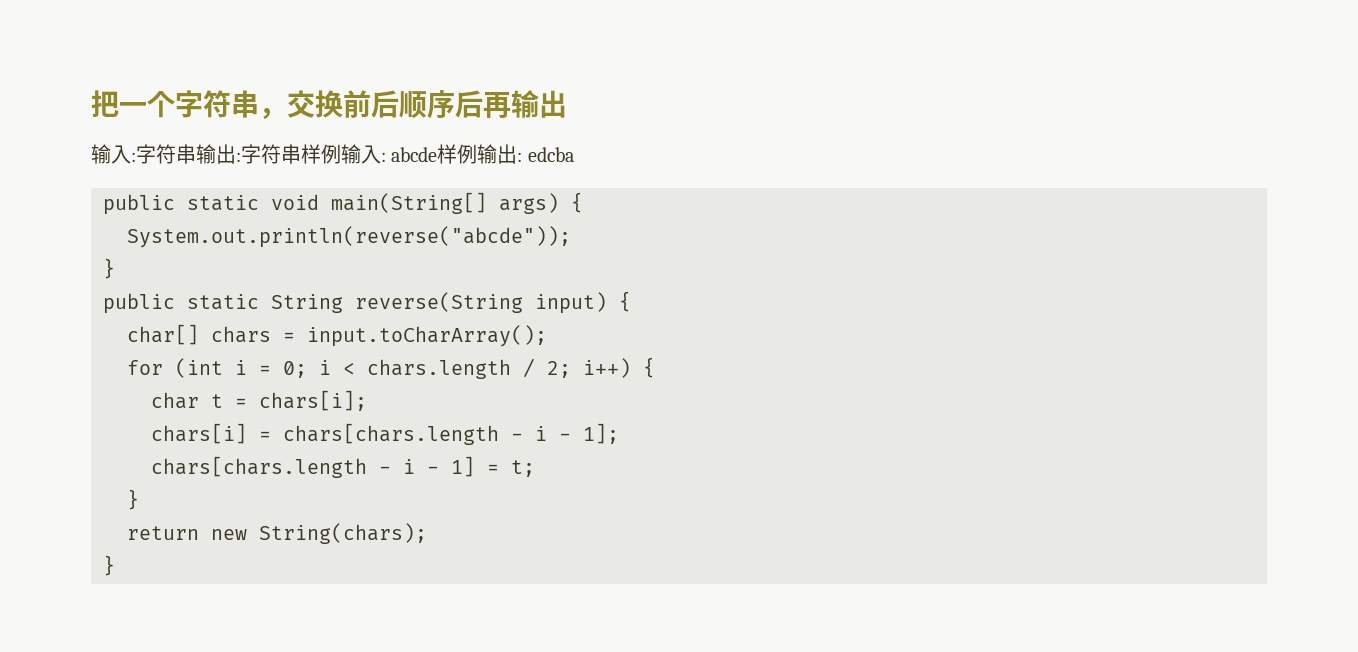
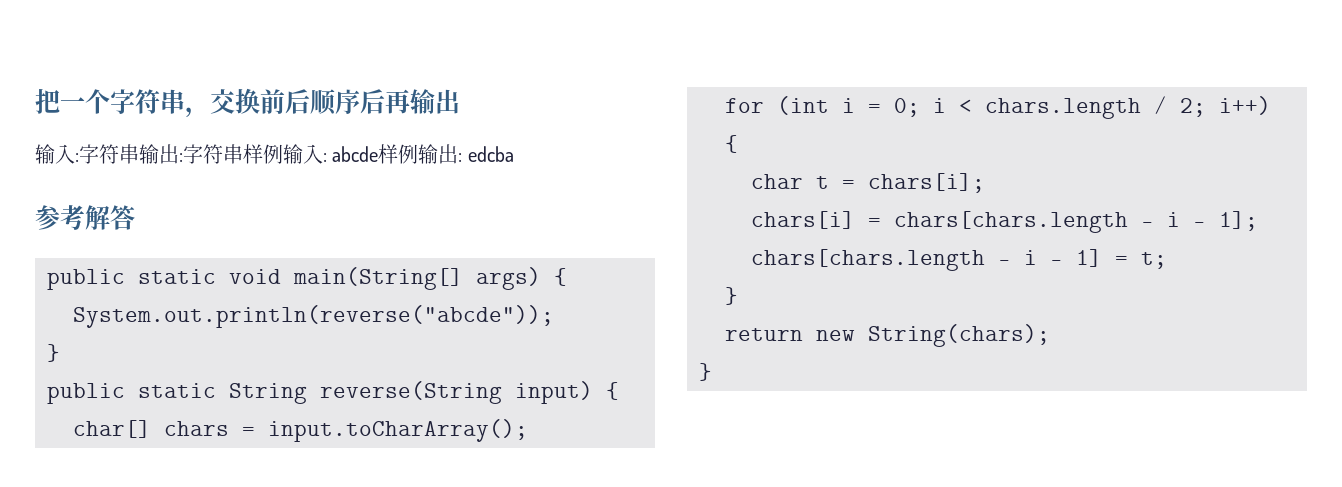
(574, 154) none -> [35,205,135,230] // 参考解答

